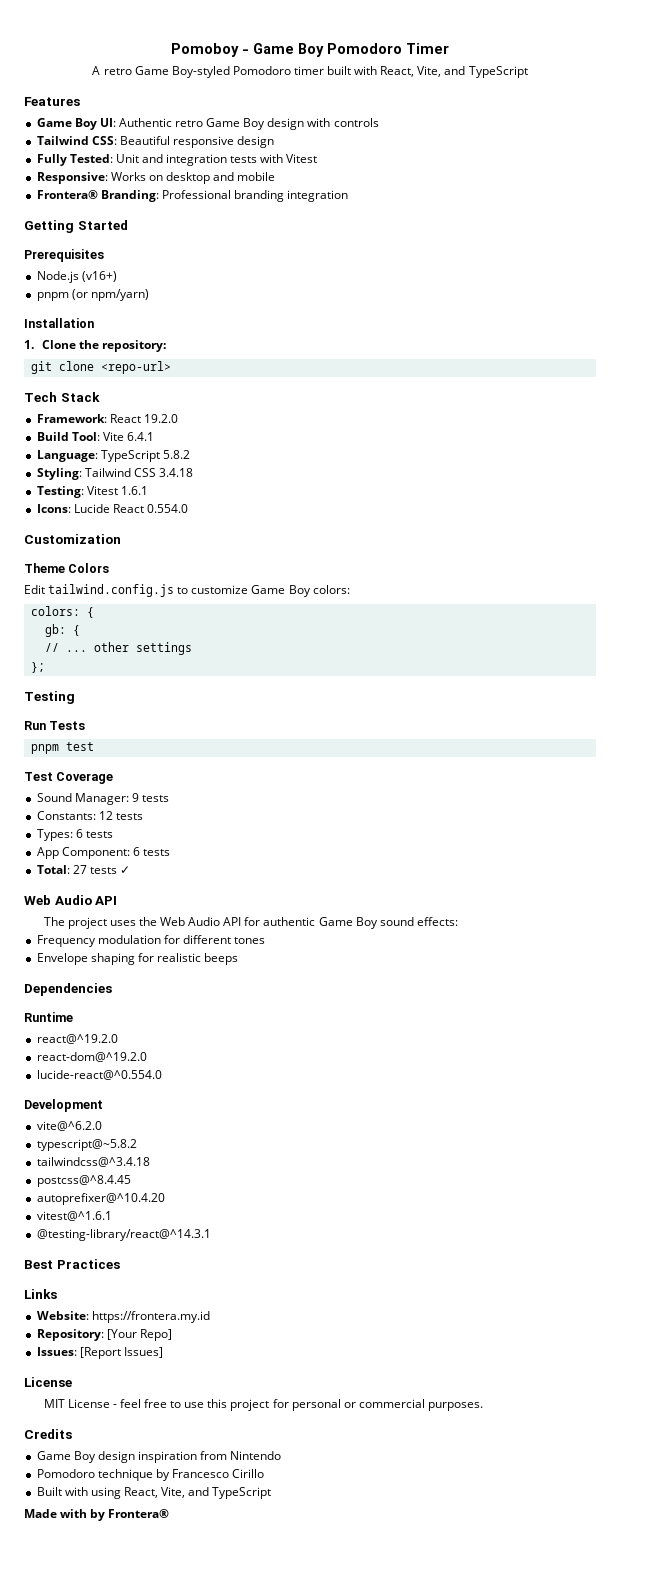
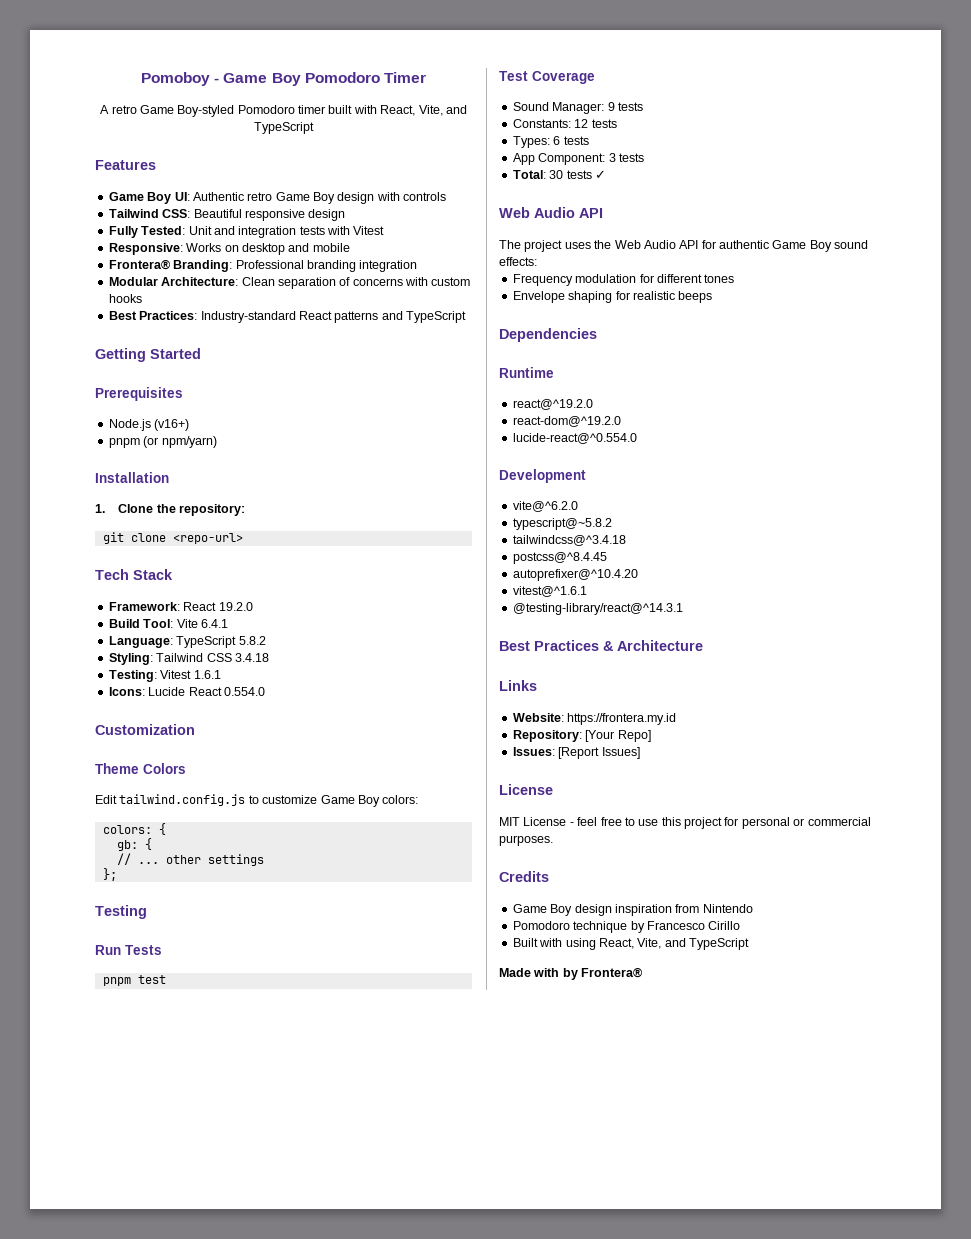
(349, 196) none -> [108,277,471,289] [108,294,142,303] [108,311,466,323] // Modular Architecture: Clean separation of concerns with custom hooks // Best Practices: Industry-standard React patterns and TypeScript
[132,847,140,856] 6 -> [608,153,616,162] 3
[72,865,87,874] 27 -> [549,170,564,179] 30
(120, 1264) none -> [603,640,703,651] & Architecture

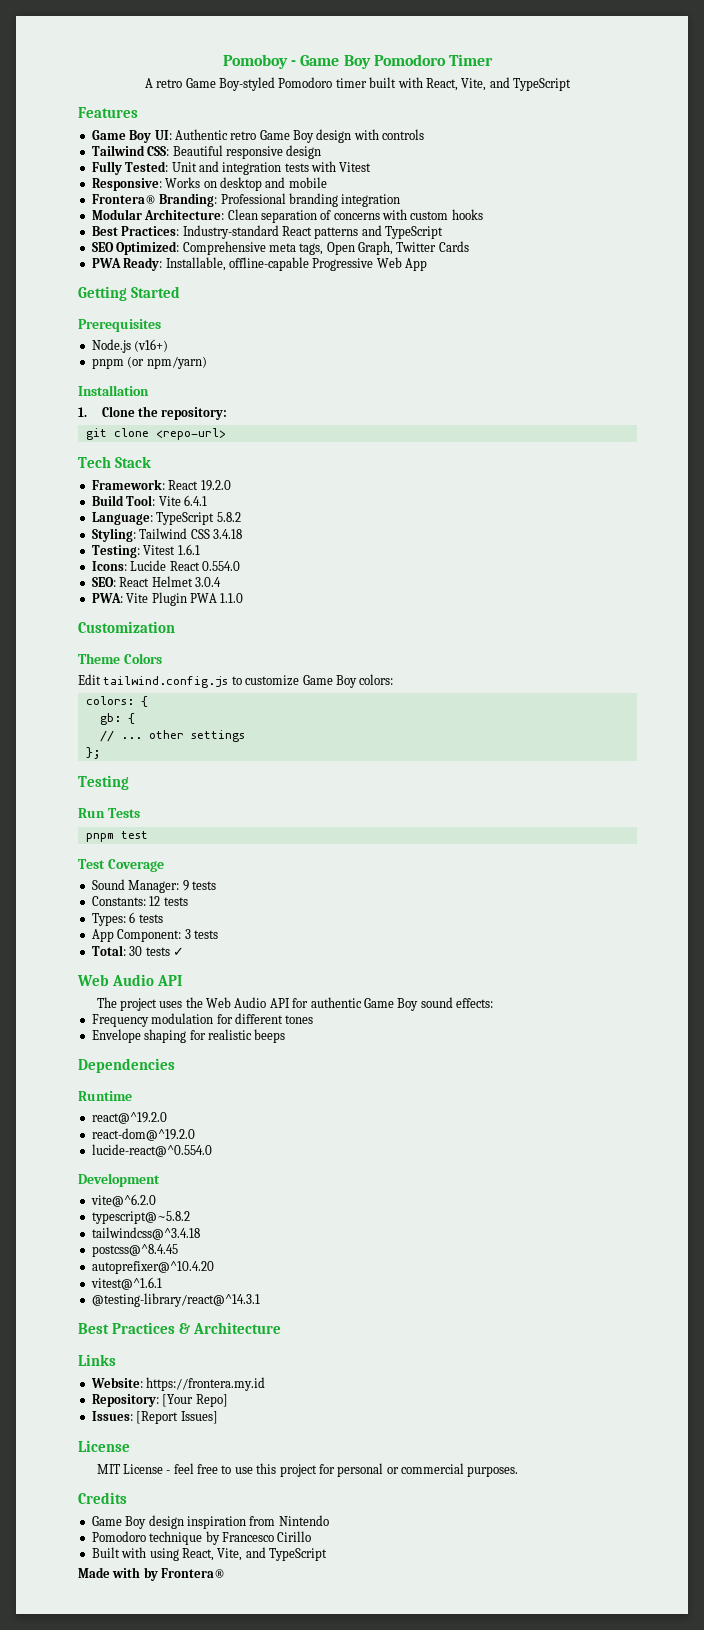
(466, 317) none -> [91,241,469,255] [91,257,427,271] // SEO Optimized: Comprehensive meta tags, Open Graph, Twitter Cards // PWA Ready: Installable, offline-capable Progressive Web App
(265, 691) none -> [91,576,221,587] [91,592,244,606] // SEO: React Helmet 3.0.4 // PWA: Vite Plugin PWA 1.1.0

